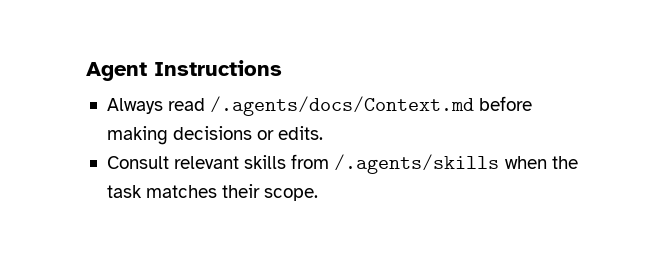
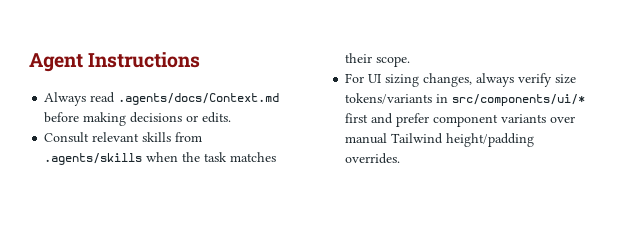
[210,96,475,116] /.agents/docs/Context.md -> [118,93,280,105] .agents/docs/Context.md
[334,154,500,174] /.agents/skills -> [44,153,143,165] .agents/skills
(319, 194) none -> [345,73,577,87] [345,93,586,106] [345,113,576,127] [345,133,535,147] [345,153,401,164] // For UI sizing changes, always verify size tokens/variants in src/components/ui/* first and prefer component variants over manual Tailwind height/padding overrides.

